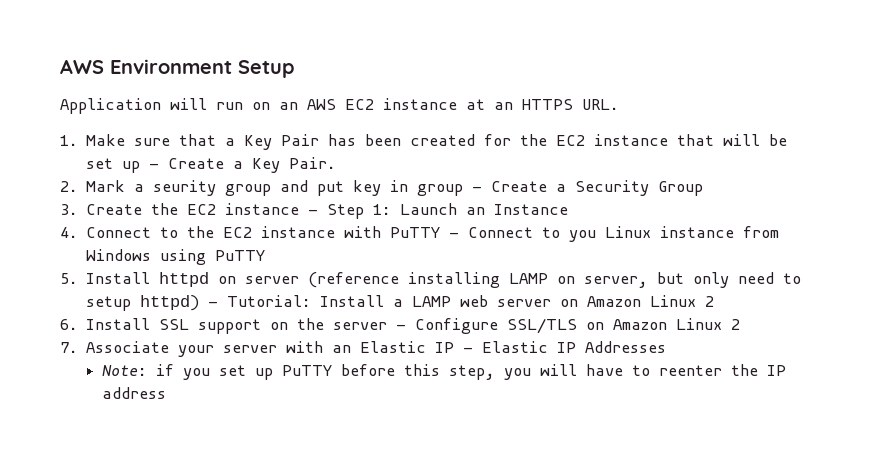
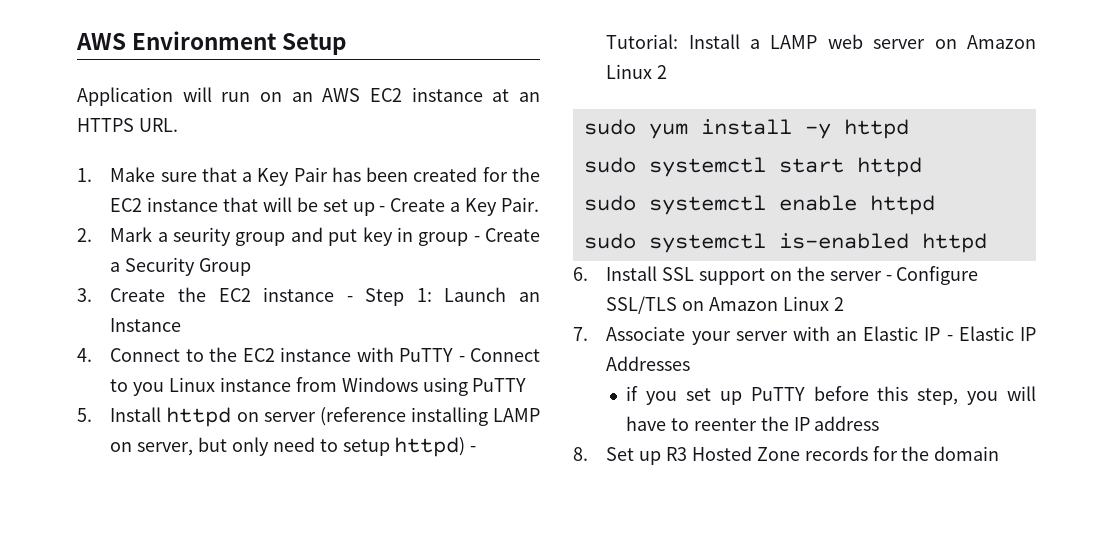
(715, 301) none -> [583,119,909,139] [583,157,922,177] [583,195,935,215] [583,233,987,253] // sudo yum install -y httpd // sudo systemctl start httpd // sudo systemctl enable httpd // sudo systemctl is-enabled httpd
[101,365,147,376] Note: -> (691, 363) none
(166, 393) none -> [573,446,1000,465] // 8. Set up R3 Hosted Zone records for the domain

